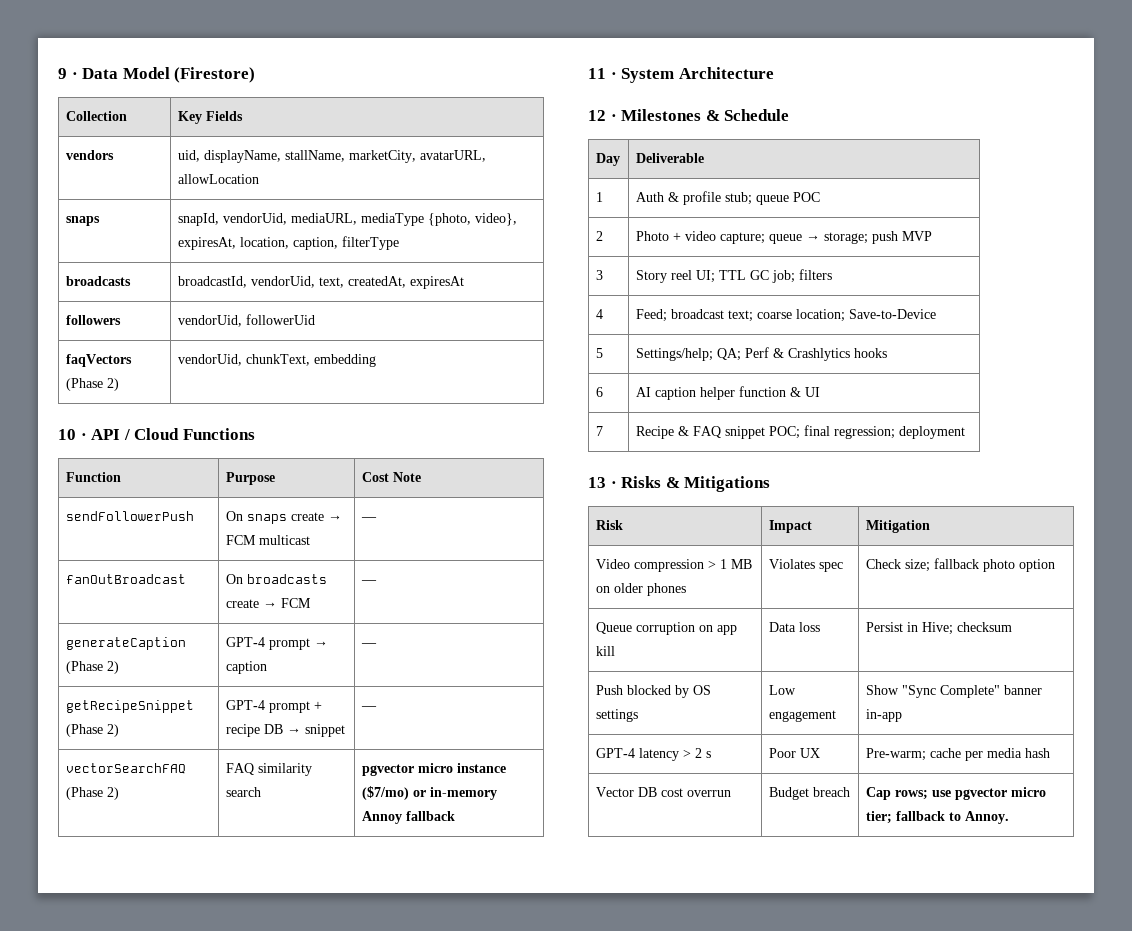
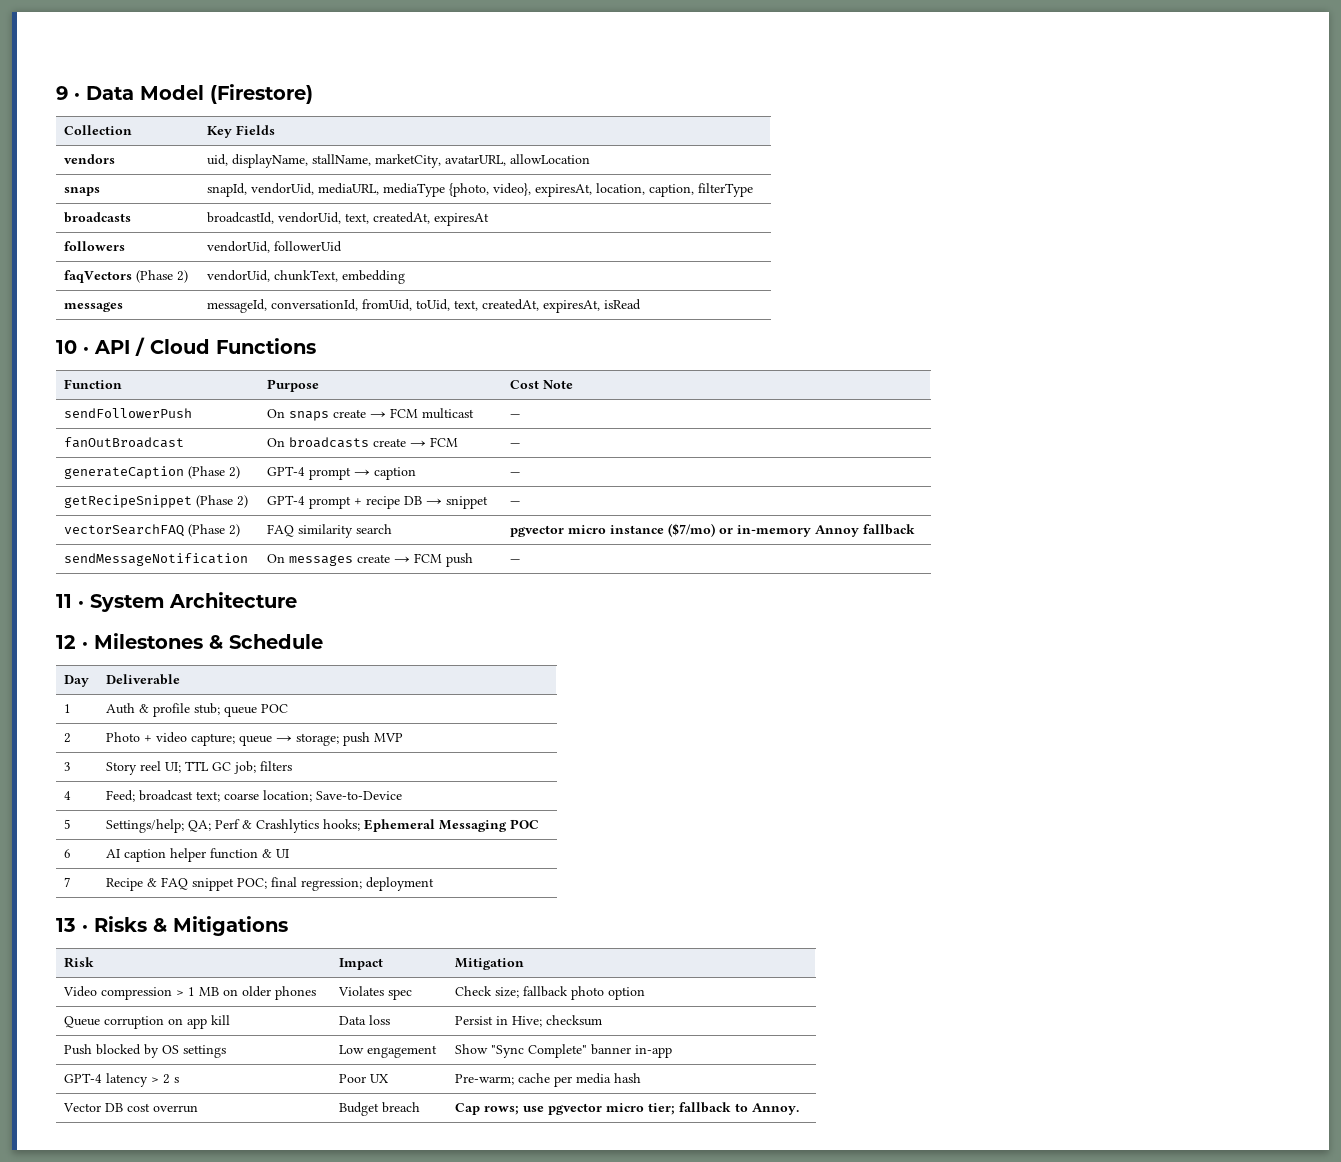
(376, 360) none -> [64,302,124,312] [207,299,642,313] // messages | messageId, conversationId, fromUid, toUid, text, createdAt, expiresAt, isRead
(455, 816) none -> [64,553,249,566] [267,553,474,567] [510,559,521,563] // sendMessageNotification | On messages create → FCM push | —
[853,348,887,358] hooks -> [323,819,540,832] hooks; Ephemeral Messaging POC

